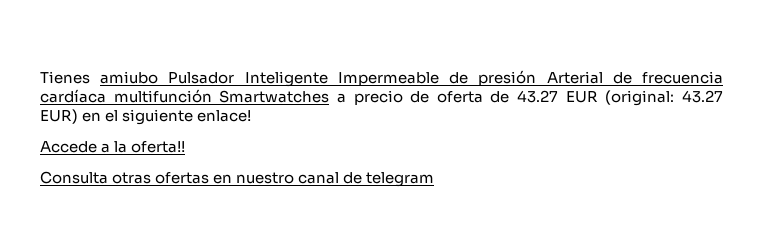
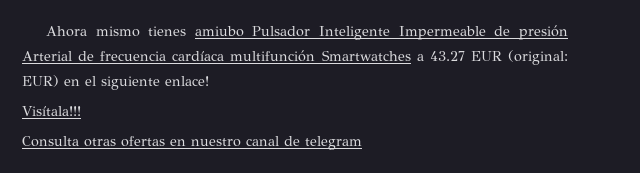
[40,71,90,84] Tienes -> [45,26,187,37] Ahora mismo tienes
[353,90,510,105] precio de oferta de -> (424, 57) none
[681,90,723,103] 43.27 -> (568, 57) none
[40,141,186,153] Accede a la oferta!! -> [22,106,81,116] Visítala!!!

